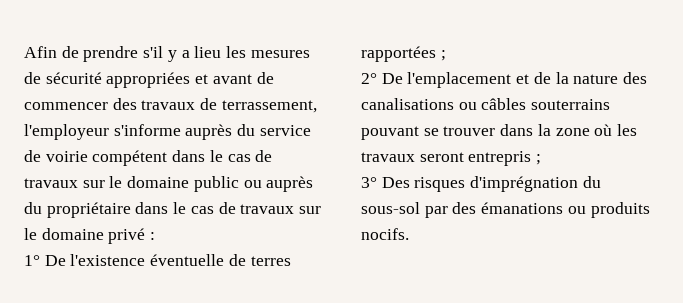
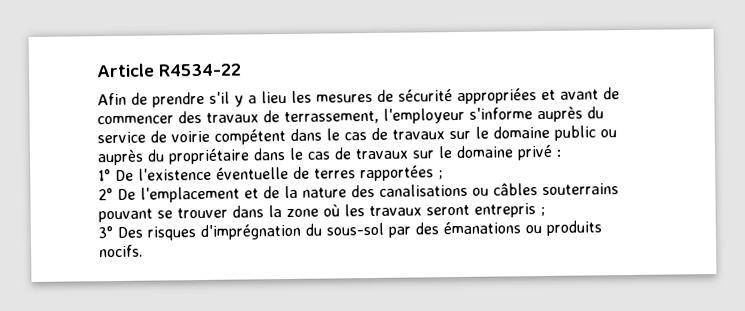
(24, 52) none -> [96,63,242,78] Article R4534-22 //

